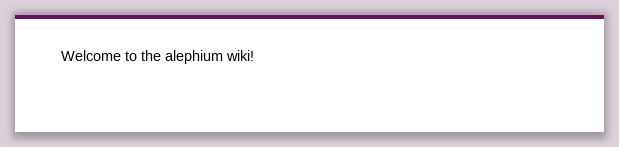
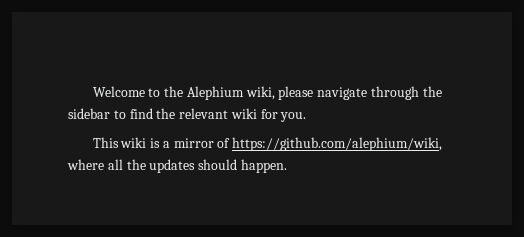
[165,50,254,64] alephium wiki! -> [186,86,442,100] [68,108,307,122] [92,137,443,151] [67,159,287,173] Alephium wiki, please navigate through the sidebar to find the relevant wiki for you. // This wiki is a mirror of https://github.com/alephium/wiki, where all the updates should happen.

